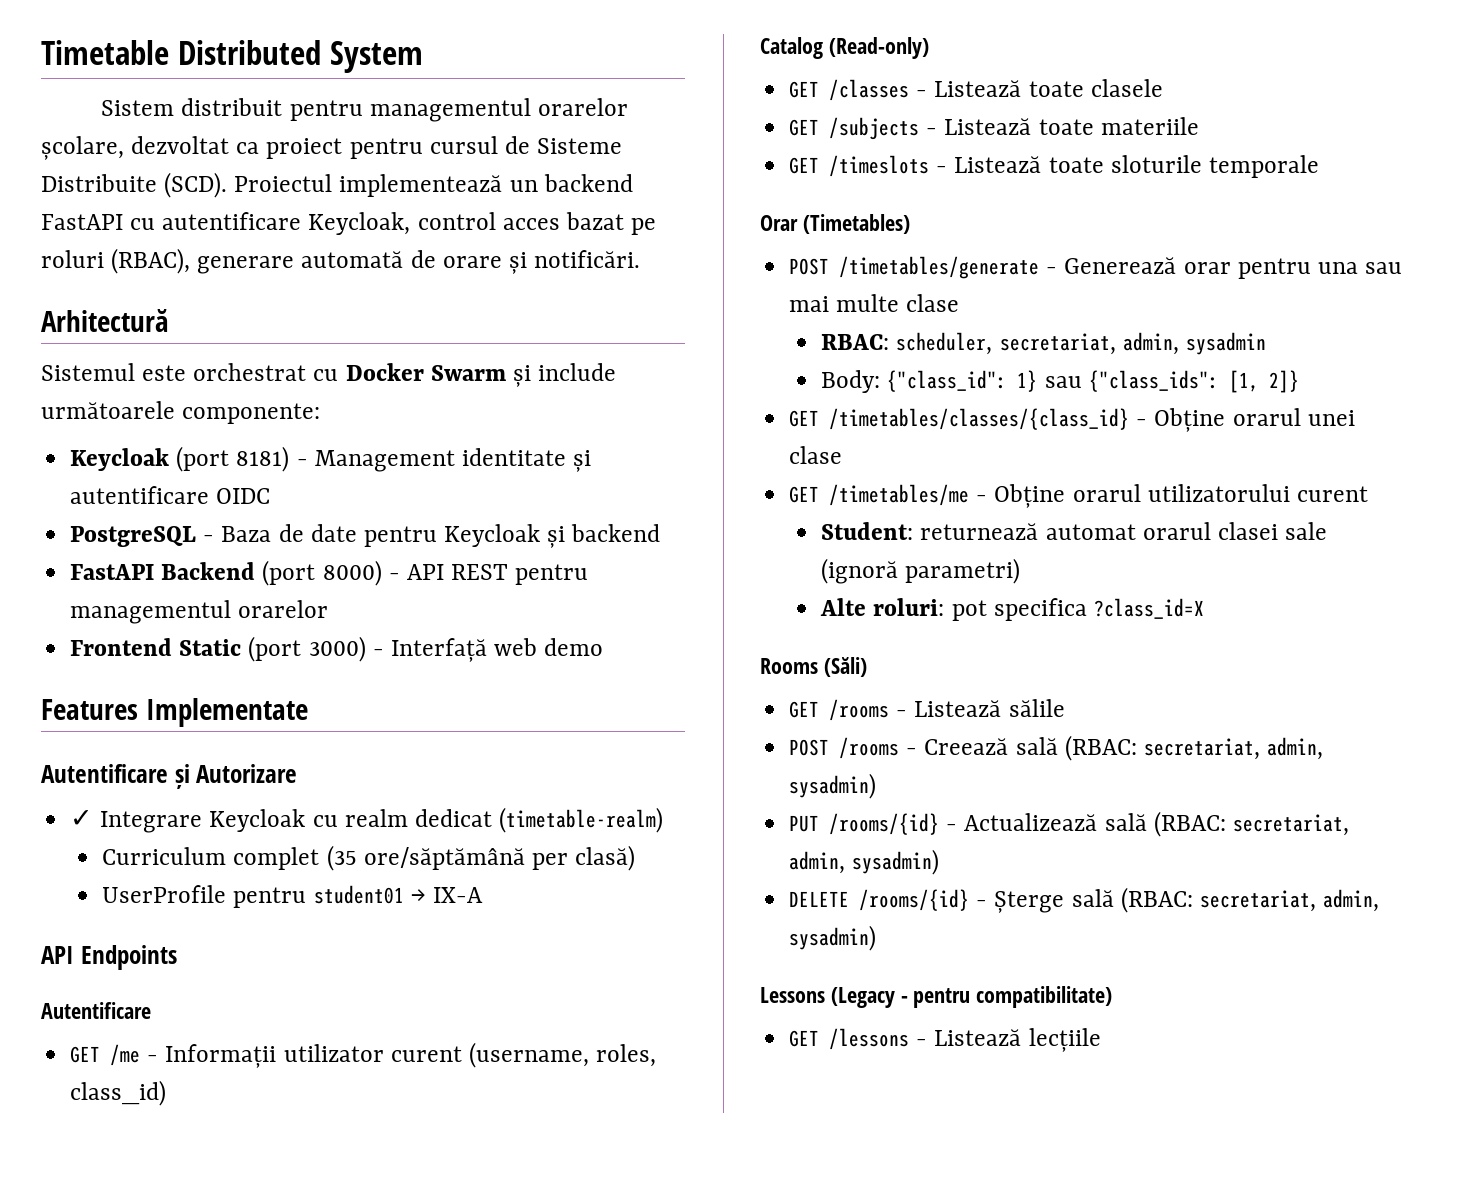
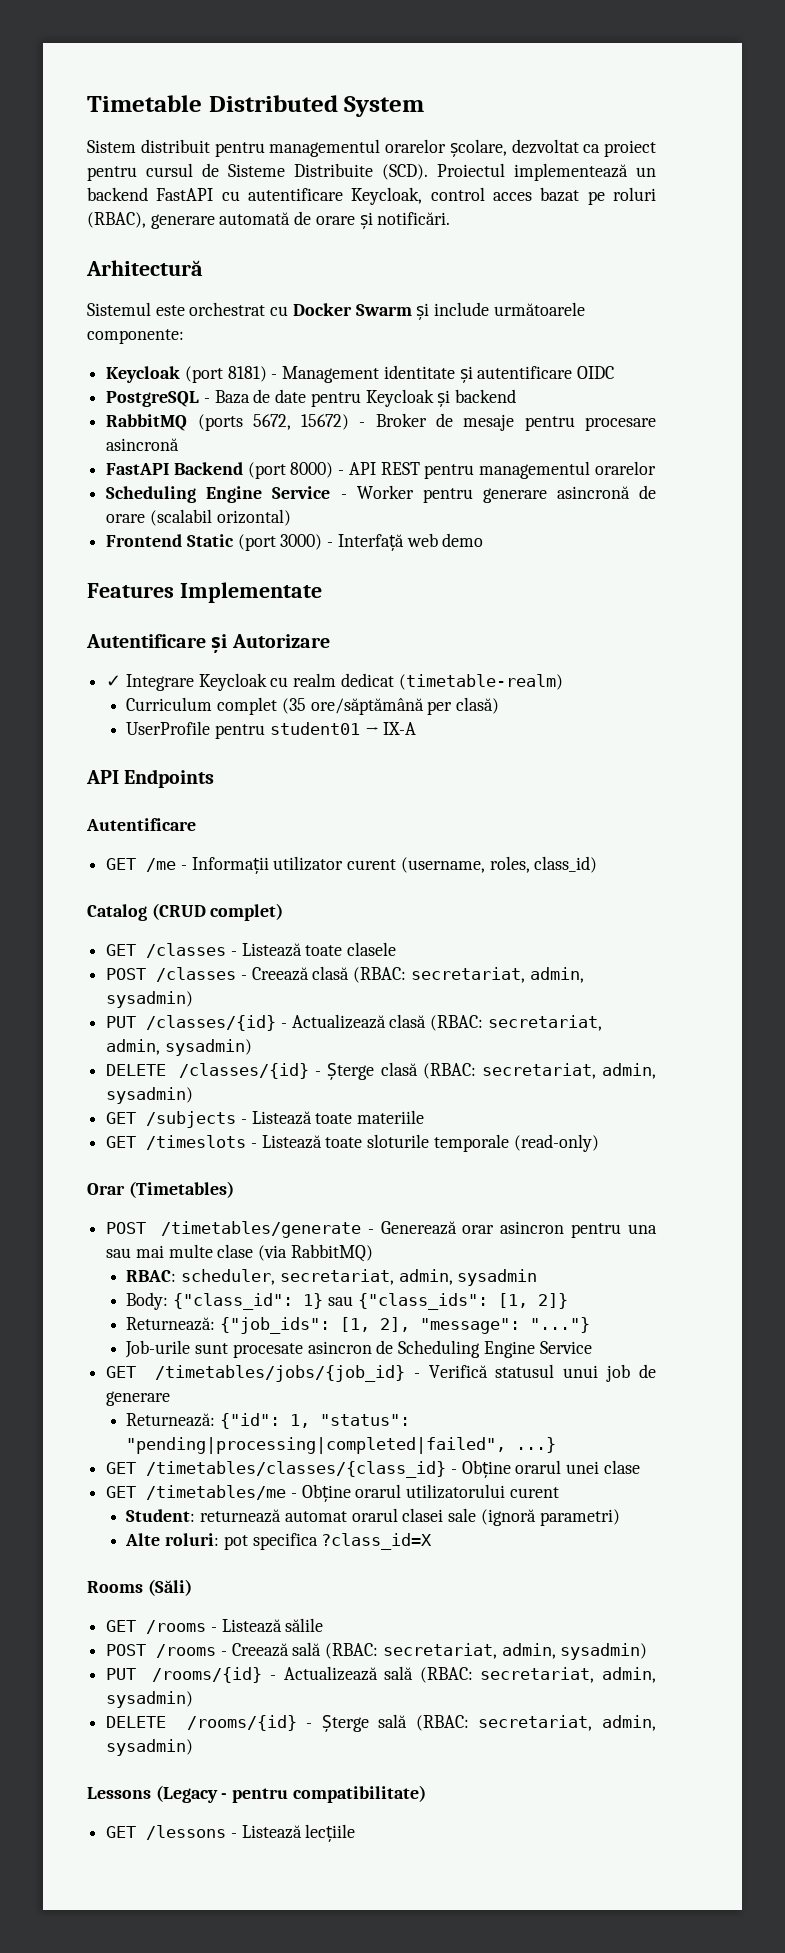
(661, 533) none -> [106,413,656,431] [106,438,180,451] // RabbitMQ (ports 5672, 15672) - Broker de mesaje pentru procesare asincronă
(329, 609) none -> [106,485,656,503] [106,509,291,526] // Scheduling Engine Service - Worker pentru generare asincronă de orare (scalabil orizontal)
[828,37,929,59] (Read-only) -> [151,903,284,921] (CRUD complet)
(1163, 88) none -> [106,966,584,983] [106,991,194,1008] [106,1014,602,1031] [106,1039,252,1056] [106,1062,656,1080] [106,1087,194,1104] // POST /classes - Creează clasă (RBAC: secretariat, admin, sysadmin) // PUT /classes/{id} - Actualizează clasă (RBAC: secretariat, admin, sysadmin) // DELETE /classes/{id} - Șterge clasă (RBAC: secretariat, admin, sysadmin)
(1319, 166) none -> [513,1134,599,1152] (read-only)
(1231, 268) none -> [500,1221,565,1234] asincron
(960, 303) none -> [258,1244,373,1262] (via RabbitMQ)
(1299, 381) none -> [126,1317,591,1334] [125,1340,592,1358] [106,1364,656,1382] [106,1391,171,1406] [126,1413,411,1429] [126,1437,557,1454] // Returnează: {"job_ids": [1, 2], "message": "..."} // Job-urile sunt procesate asincron de Scheduling Engine Service // GET /timetables/jobs/{job_id} - Verifică statusul unui job de generare // Returnează: {"id": 1, "status": "pending|processing|completed|failed", ...}

